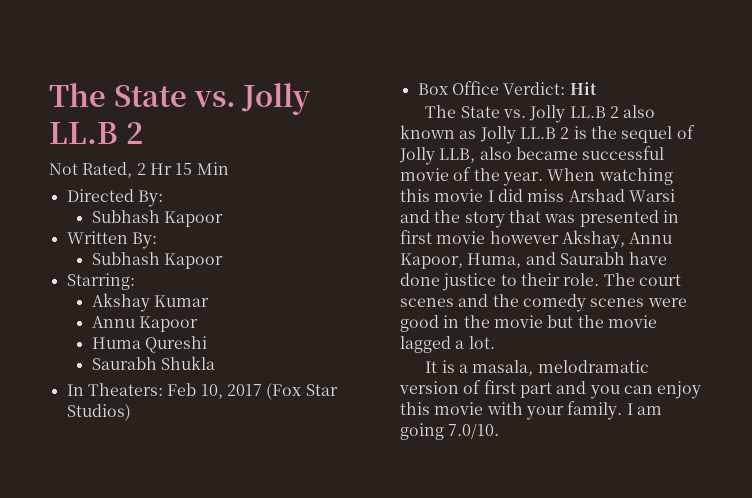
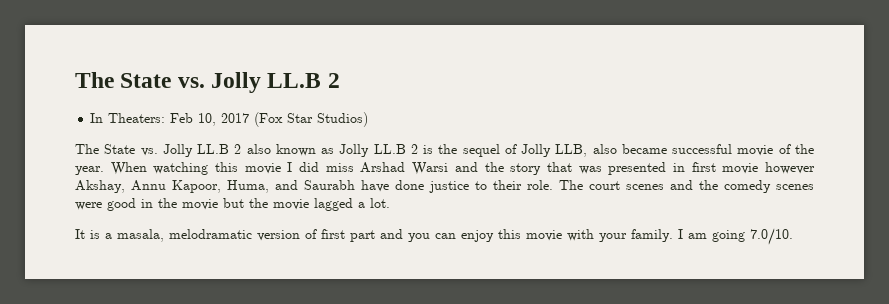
[49,83,311,115] [49,122,143,144] [49,162,229,178] [66,189,163,207] [91,210,223,227] [66,231,157,249] [91,252,223,269] [66,273,135,290] [91,293,209,312] [91,316,198,332] [91,336,207,353] [91,356,215,370] The State vs. Jolly LL.B 2 // Not Rated, 2 Hr 15 Min // Directed By: // Subhash Kapoor // Written By: // Subhash Kapoor // Starring: // Akshay Kumar // Annu Kapoor // Huma Qureshi // Saurabh Shukla -> [75,72,340,93] The State vs. Jolly LL.B 2
[417,81,597,95] // Box Office Verdict: Hit -> (369, 119) none

